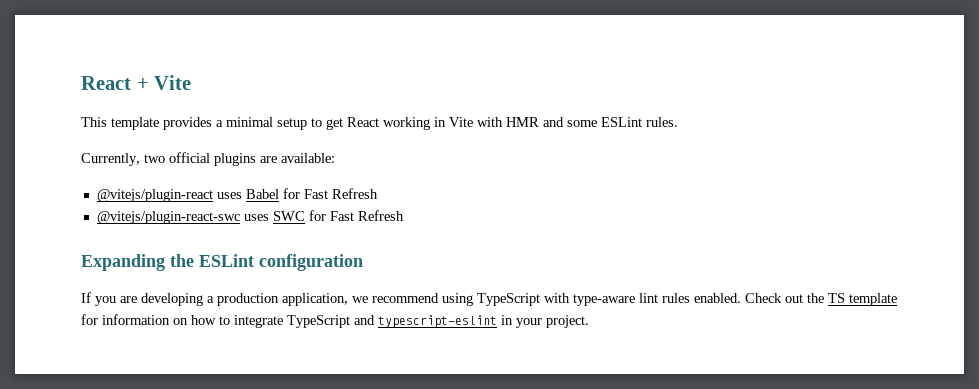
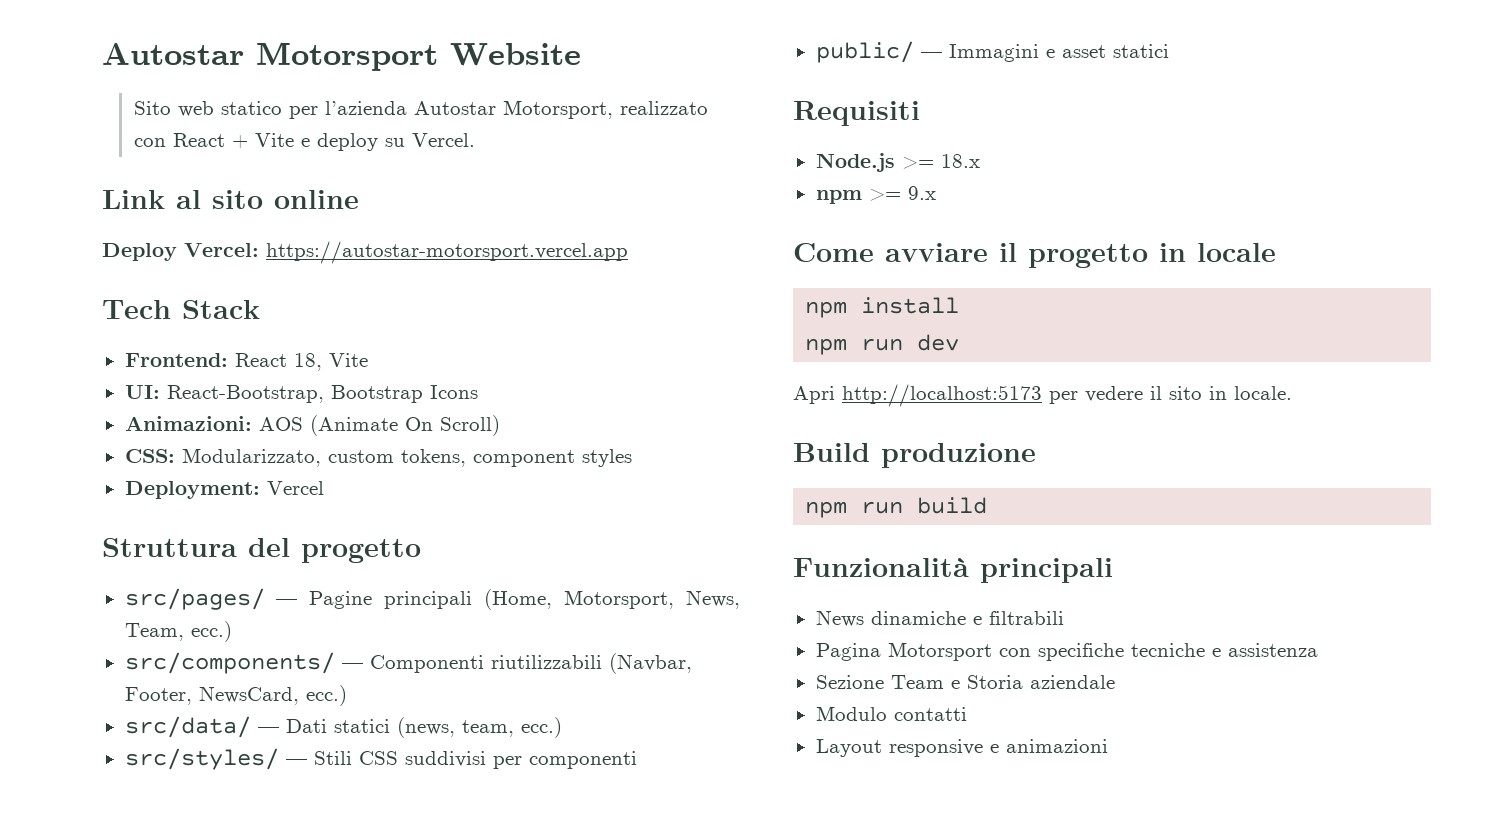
[81,75,192,90] [81,117,678,130] [81,152,335,166] [96,188,378,202] [96,210,404,224] [81,254,363,271] [81,292,897,306] [81,314,589,328] React + Vite // This template provides a minimal setup to get React working in Vite with HMR and some ESLint rules. // Currently, two official plugins are available: // @vitejs/plugin-react uses Babel for Fast Refresh // @vitejs/plugin-react-swc uses SWC for Fast Refresh // Expanding the ESLint configuration // If you are developing a production application, we recommend using TypeScript with type-aware lint rules enabled. Check out the TS template for information on how to integrate TypeScript and typescript-eslint in your project. -> [102,42,581,71] [133,100,708,119] [133,133,475,151] [102,190,359,209] [102,241,628,264] [102,300,260,319] [124,353,368,371] [124,385,478,403] [124,415,500,436] [124,448,632,467] [124,481,324,499] [102,538,421,563] [124,588,740,610] [124,621,232,642] [124,652,692,674] [124,685,347,706] [124,716,562,738] [124,748,637,770] [815,41,1169,63] [793,101,920,126] [815,153,980,172] [815,186,936,204] [793,243,1276,268] [805,297,960,318] [805,334,960,355] [793,384,1292,407] [793,443,1036,468] [805,497,988,518] [793,557,1113,583] [815,610,1064,627] [815,642,1318,661] [815,675,1115,689] [815,706,967,721] [815,739,1108,757] Autostar Motorsport Website // Sito web statico per l’azienda Autostar Motorsport, realizzato con React + Vite e deploy su Vercel. // Link al sito online // Deploy Vercel: https://autostar-motorsport.vercel.app // Tech Stack // Frontend: React 18, Vite // UI: React-Bootstrap, Bootstrap Icons // Animazioni: AOS (Animate On Scroll) // CSS: Modularizzato, custom tokens, component styles // Deployment: Vercel // Struttura del progetto // src/pages/ — Pagine principali (Home, Motorsport, News, Team, ecc.) // src/components/ — Componenti riutilizzabili (Navbar, Footer, NewsCard, ecc.) // src/data/ — Dati statici (news, team, ecc.) // src/styles/ — Stili CSS suddivisi per componenti // public/ — Immagini e asset statici // Requisiti // Node.js >= 18.x // npm >= 9.x // Come avviare il progetto in locale // npm install // npm run dev // Apri http://localhost:5173 per vedere il sito in locale. // Build produzione // npm run build // Funzionalità principali // News dinamiche e filtrabili // Pagina Motorsport con specifiche tecniche e assistenza // Sezione Team e Storia aziendale // Modulo contatti // Layout responsive e animazioni

